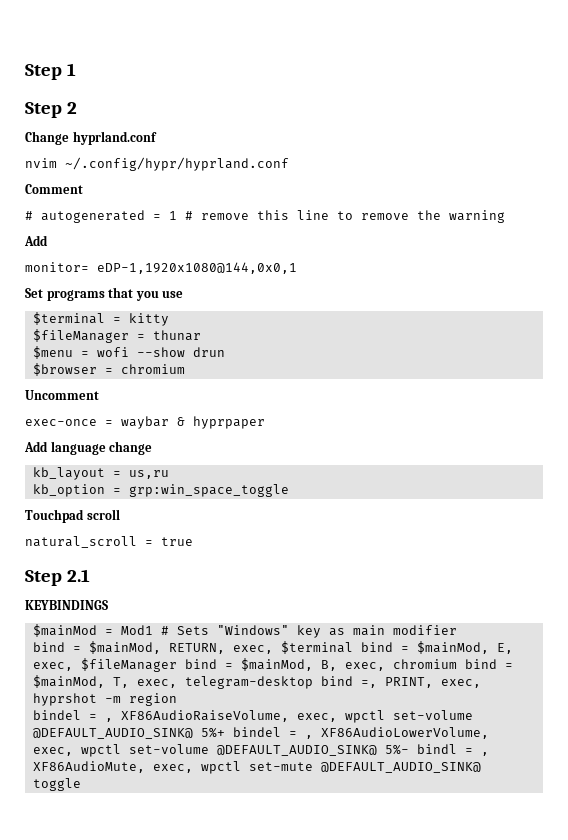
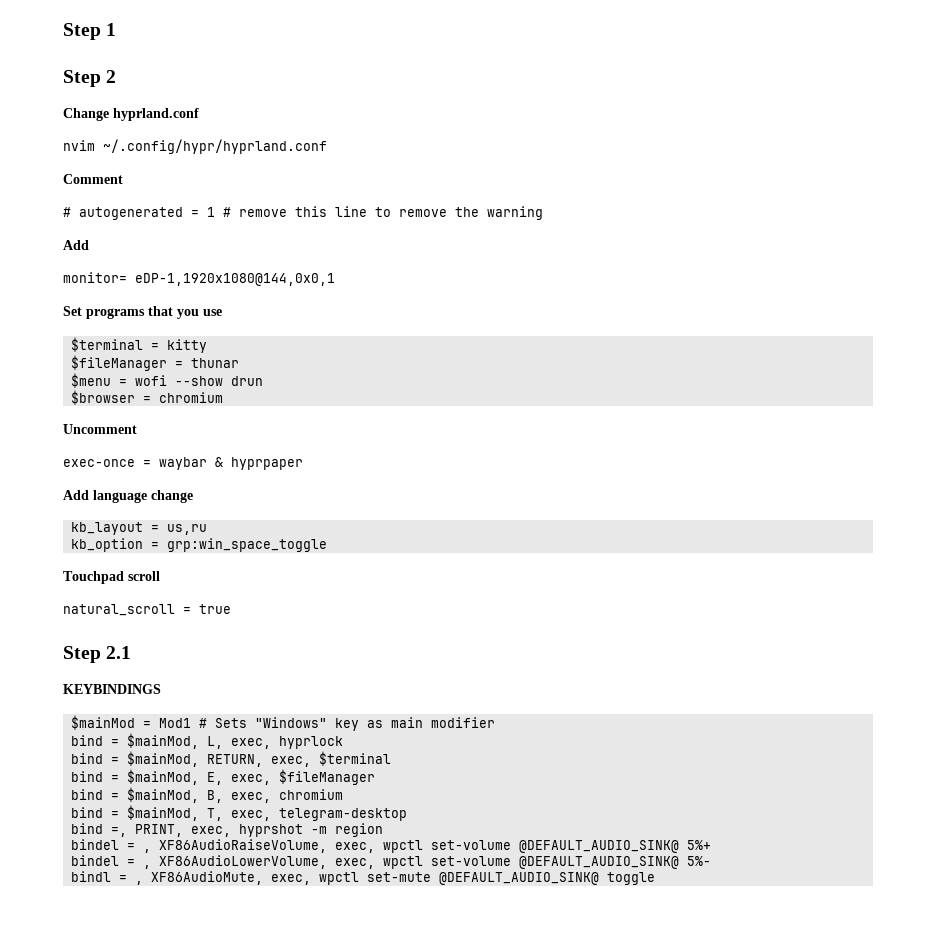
(457, 630) none -> [71,733,344,749] // bind = $mainMod, L, exec, hyprlock
(353, 647) none -> (392, 758) //
(177, 665) none -> (376, 777) //
(457, 664) none -> (344, 794) //
(313, 682) none -> (408, 814) //
(225, 732) none -> (712, 845) //
(409, 749) none -> (712, 861) //

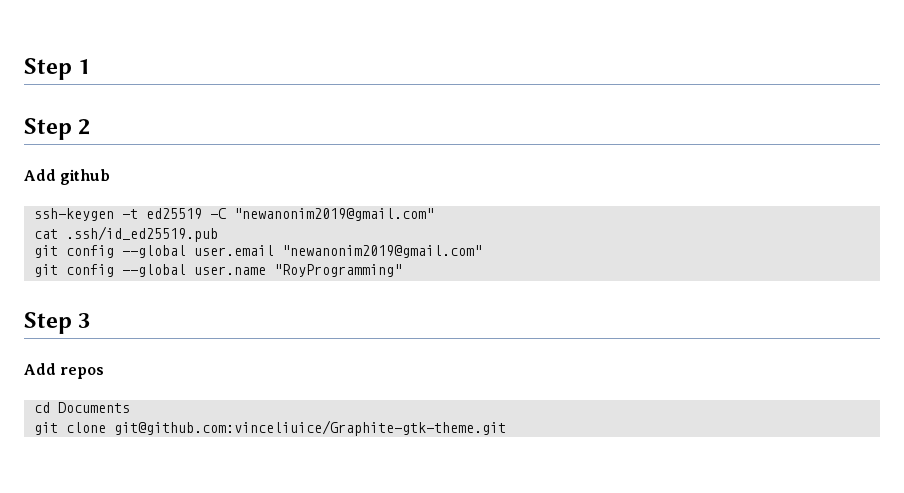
[63,108,199,121] [63,139,327,154] [63,174,123,184] [63,206,543,220] [63,240,89,250] [63,272,335,286] [63,306,222,319] [71,337,208,353] [71,355,240,371] [71,373,264,388] [71,390,224,405] [63,424,137,434] [63,457,303,470] [63,490,193,503] [71,522,208,535] [71,538,328,552] [63,571,160,584] [63,604,231,616] [63,646,132,663] [63,684,161,694] [71,715,496,731] [71,733,344,749] [71,751,392,767] [71,769,376,785] [71,787,344,803] [71,805,408,821] [71,823,384,837] [71,839,712,853] [71,855,712,869] [71,871,656,885] Change hyprland.conf // nvim ~/.config/hypr/hyprland.conf // Comment // # autogenerated = 1 # remove this line to remove the warning // Add // monitor= eDP-1,1920x1080@144,0x0,1 // Set programs that you use // $terminal = kitty // $fileManager = thunar // $menu = wofi --show drun // $browser = chromium // Uncomment // exec-once = waybar & hyprpaper // Add language change // kb_layout = us,ru // kb_option = grp:win_space_toggle // Touchpad scroll // natural_scroll = true // Step 2.1 // KEYBINDINGS // $mainMod = Mod1 # Sets "Windows" key as main modifier // bind = $mainMod, L, exec, hyprlock // bind = $mainMod, RETURN, exec, $terminal // bind = $mainMod, E, exec, $fileManager // bind = $mainMod, B, exec, chromium // bind = $mainMod, T, exec, telegram-desktop // bind =, PRINT, exec, hyprshot -m region // bindel = , XF86AudioRaiseVolume, exec, wpctl set-volume @DEFAULT_AUDIO_SINK@ 5%+ // bindel = , XF86AudioLowerVolume, exec, wpctl set-volume @DEFAULT_AUDIO_SINK@ 5%- // bindl = , XF86AudioMute, exec, wpctl set-mute @DEFAULT_AUDIO_SINK@ toggle -> [24,169,111,185] [33,208,434,221] [33,226,218,242] [33,245,482,258] [33,264,402,277] [24,312,91,334] [24,363,105,379] [33,402,130,413] [33,420,506,436] Add github // ssh-keygen -t ed25519 -C "newanonim2019@gmail.com" // cat .ssh/id_ed25519.pub // git config --global user.email "newanonim2019@gmail.com" // git config --global user.name "RoyProgramming" // Step 3 // Add repos // cd Documents // git clone git@github.com:vinceliuice/Graphite-gtk-theme.git

